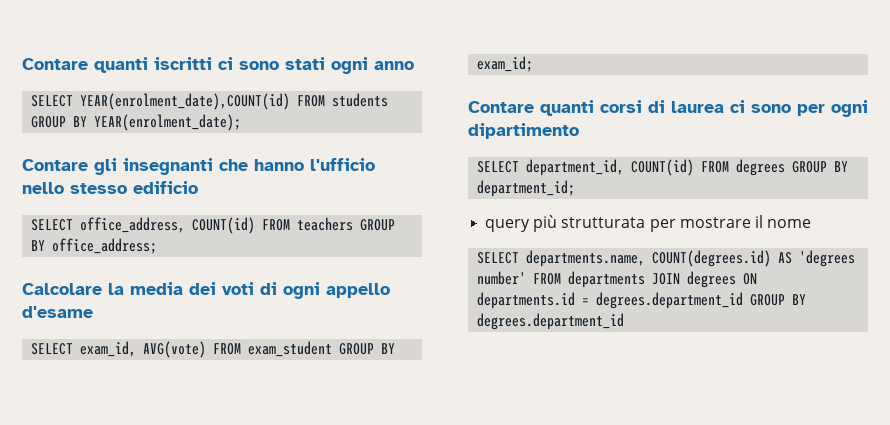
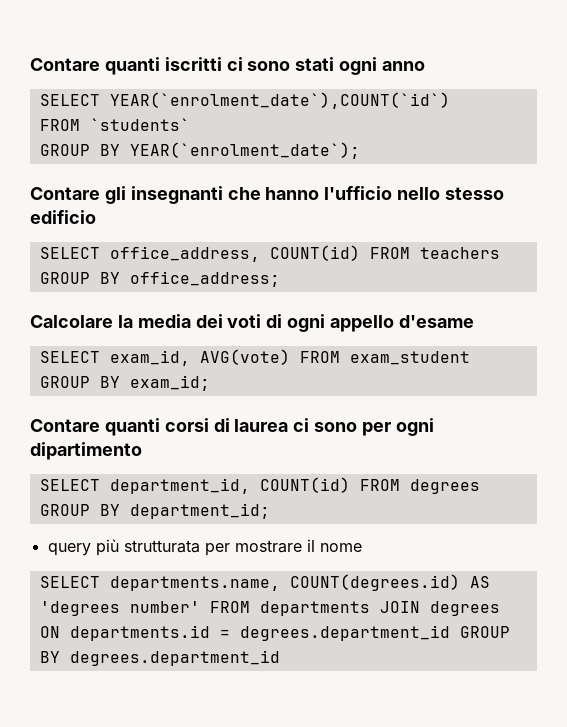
[80,93,389,110] [31,114,242,131] YEAR(enrolment_date),COUNT(id) FROM students GROUP BY YEAR(enrolment_date); -> [109,92,450,109] [39,118,190,131] [39,142,360,159] YEAR(`enrolment_date`),COUNT(`id`) // FROM `students` // GROUP BY YEAR(`enrolment_date`);

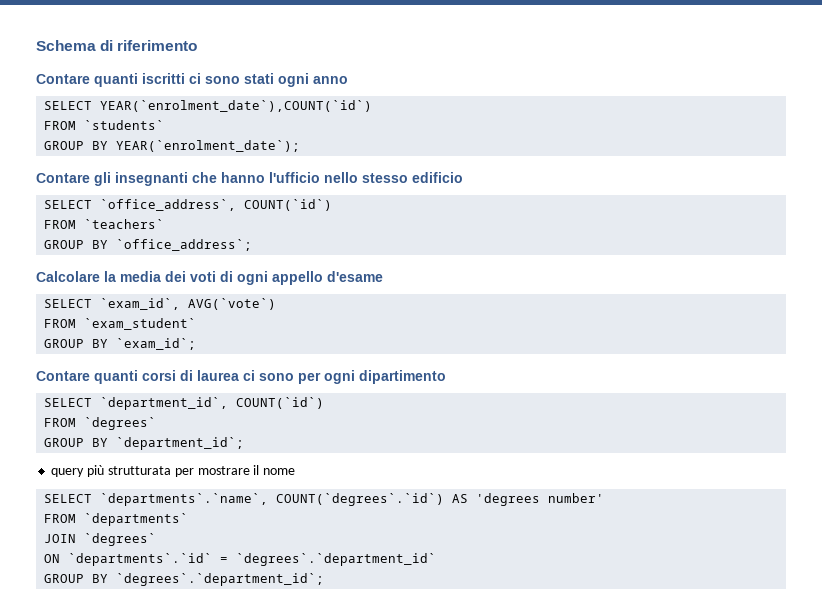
(30, 64) none -> [36,40,198,51] Schema di riferimento //
[109,245,500,262] [39,271,280,287] office_address, COUNT(id) FROM teachers GROUP BY office_address; -> [100,199,333,211] [44,219,165,229] [44,239,253,251] `office_address`, COUNT(`id`) // FROM `teachers` // GROUP BY `office_address`;
[109,349,470,366] [39,375,210,391] exam_id, AVG(vote) FROM exam_student GROUP BY exam_id; -> [100,298,277,310] [44,318,197,330] [44,338,197,350] `exam_id`, AVG(`vote`) // FROM `exam_student` // GROUP BY `exam_id`;
[109,477,480,494] [39,503,270,519] department_id, COUNT(id) FROM degrees GROUP BY department_id; -> [100,397,325,410] [44,417,157,430] [44,437,245,450] `department_id`, COUNT(`id`) // FROM `degrees` // GROUP BY `department_id`;
[109,574,460,591] departments.name, COUNT(degrees.id) -> [100,493,445,506] `departments`.`name`, COUNT(`degrees`.`id`)
[209,601,500,616] [39,625,510,641] [39,650,280,666] FROM departments JOIN degrees ON departments.id = degrees.department_id GROUP BY degrees.department_id -> [44,513,189,526] [44,533,157,546] [44,553,437,566] [44,573,325,586] // FROM `departments` // JOIN `degrees` // ON `departments`.`id` = `degrees`.`department_id` // GROUP BY `degrees`.`department_id`;

